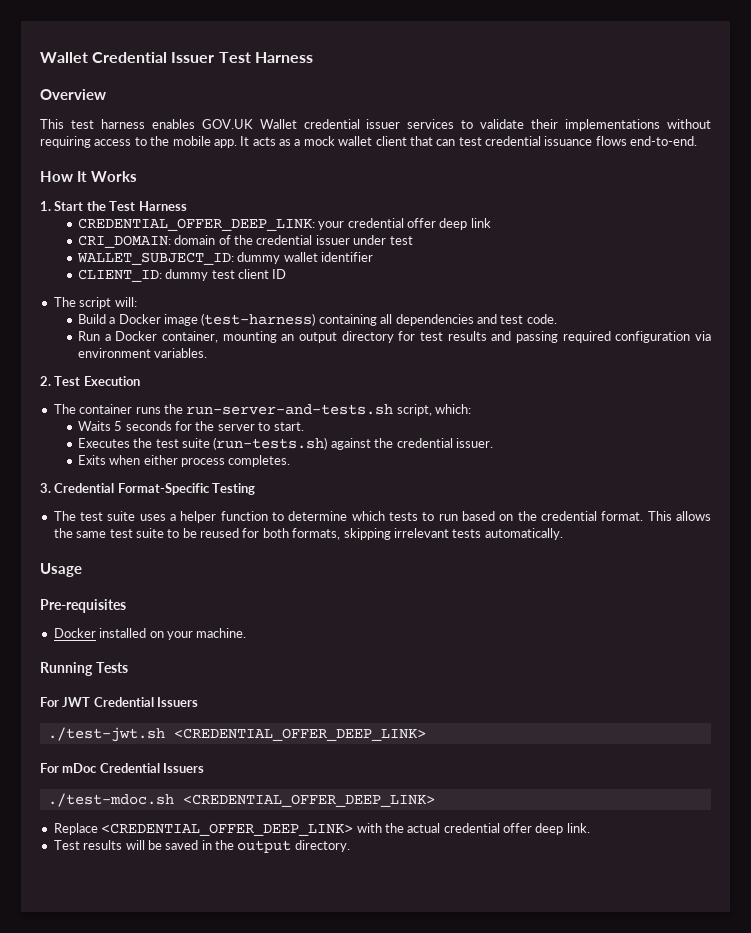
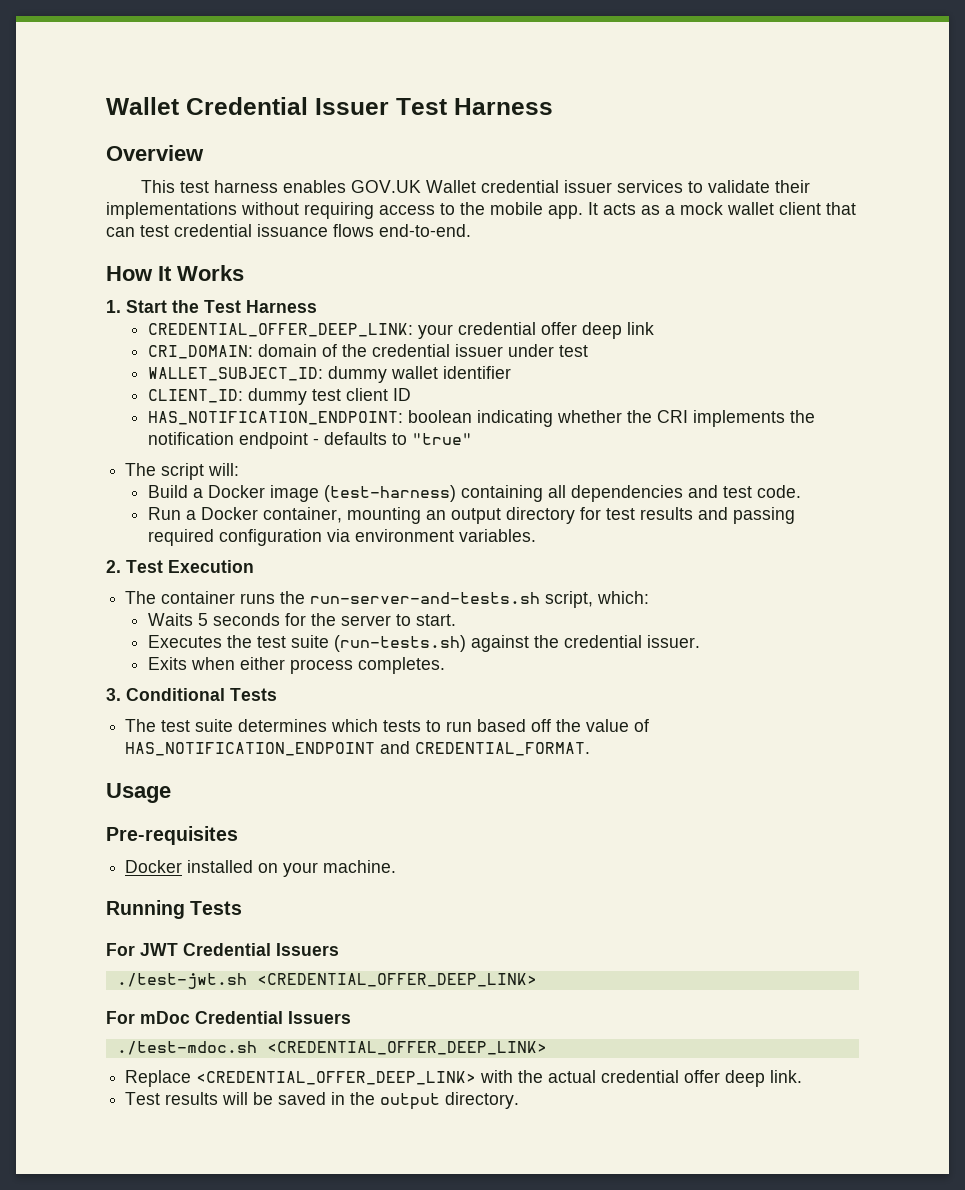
(287, 274) none -> [147,410,815,427] [147,432,472,449] // HAS_NOTIFICATION_ENDPOINT: boolean indicating whether the CRI implements the notification endpoint - defaults to "true"
[54,483,256,495] Credential Format-Specific Testing -> [126,688,277,701] Conditional Tests
[139,511,348,523] uses a helper function to determine -> [238,719,328,732] determines
[499,511,711,521] [53,528,563,540] on the credential format. This allows the same test suite to be reused for both formats, skipping irrelevant tests automatically. -> [531,719,650,732] [125,741,591,756] off the value of HAS_NOTIFICATION_ENDPOINT and CREDENTIAL_FORMAT.

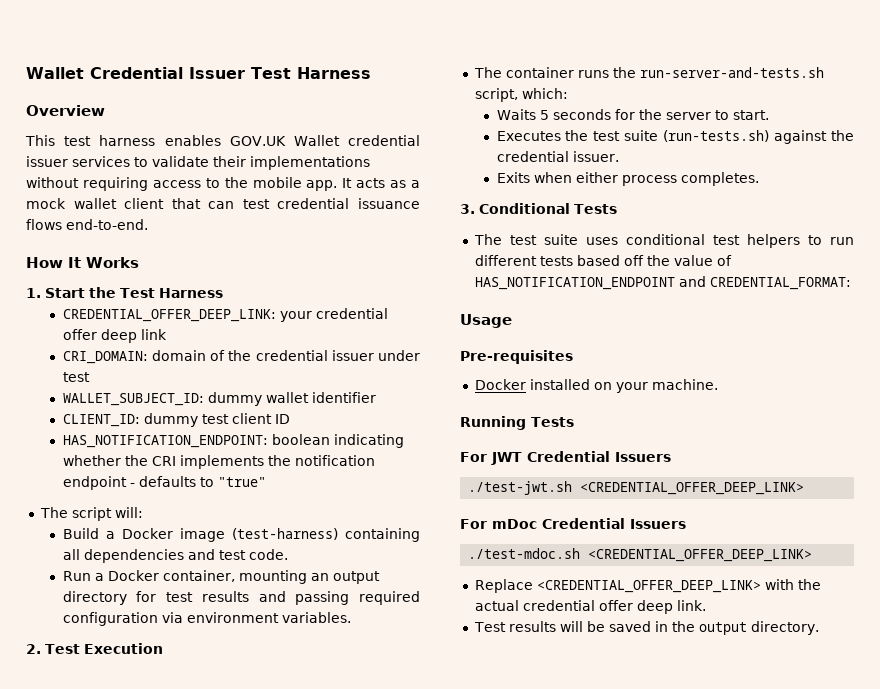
[238,719,473,732] determines which tests to run -> [585,234,854,248] [474,255,573,266] uses conditional test helpers to run different tests
[415,742,591,756] CREDENTIAL_FORMAT. -> [709,277,851,290] CREDENTIAL_FORMAT:

